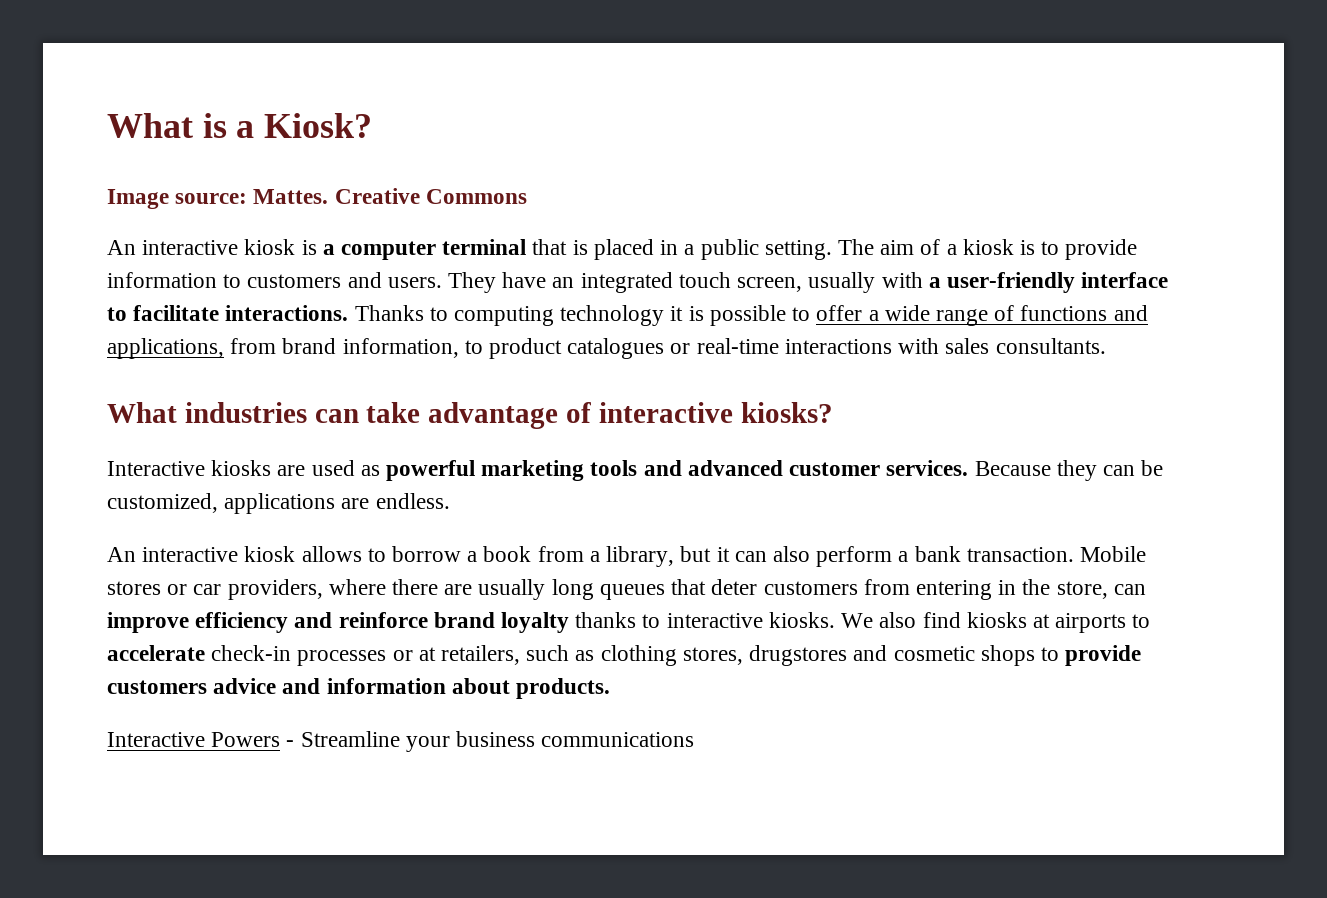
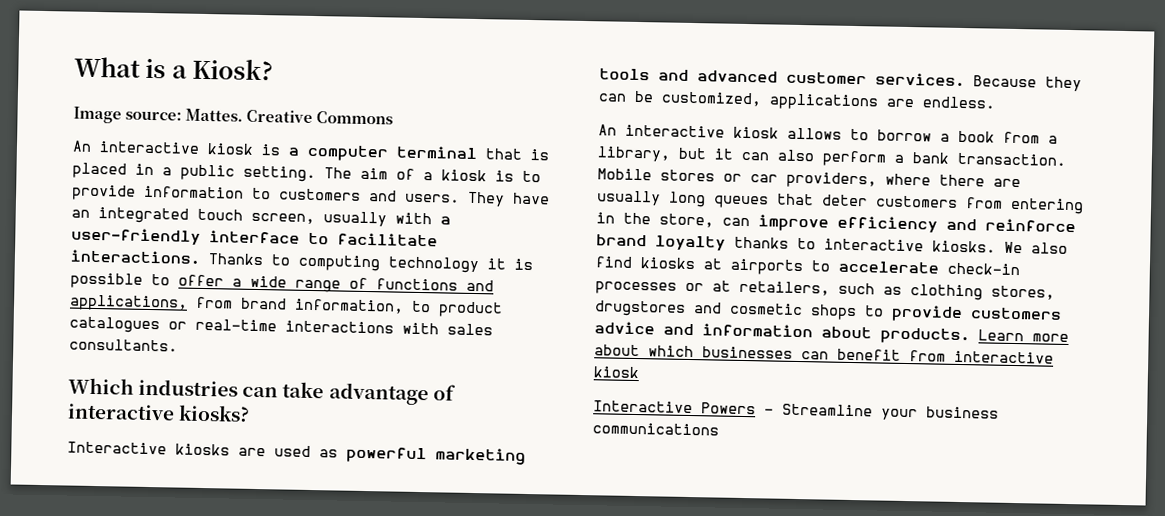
[107,402,177,423] What -> [68,377,134,395] Which
(611, 688) none -> [978,329,1069,343] [594,344,1054,364] [593,366,639,379] Learn more about which businesses can benefit from interactive kiosk

